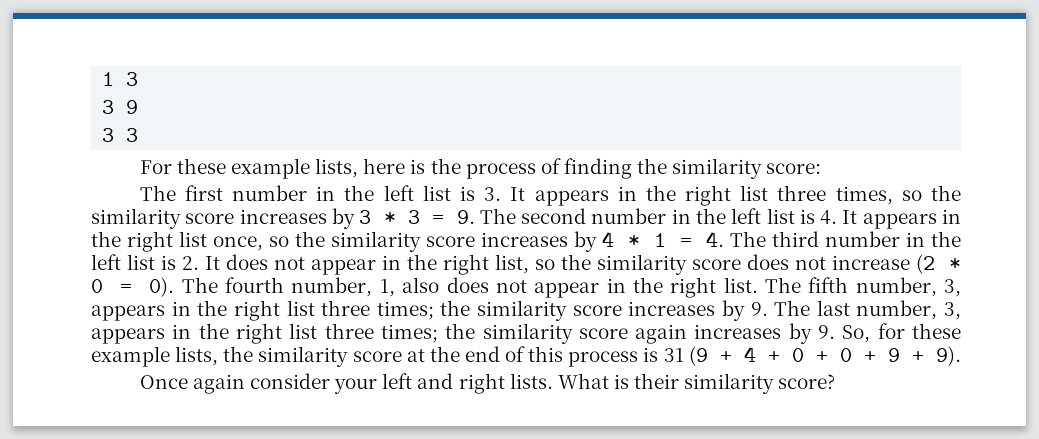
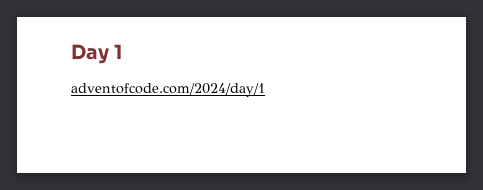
[102,72,139,86] [102,100,139,114] [102,128,139,142] [139,158,822,179] [139,185,961,206] [91,208,962,229] [91,231,961,252] [91,254,961,275] [91,277,962,298] [91,300,961,321] [91,323,961,344] [91,346,961,367] [139,373,836,394] 1 3 // 3 9 // 3 3 // For these example lists, here is the process of finding the similarity score: // The first number in the left list is 3. It appears in the right list three times, so the similarity score increases by 3 * 3 = 9. The second number in the left list is 4. It appears in the right list once, so the similarity score increases by 4 * 1 = 4. The third number in the left list is 2. It does not appear in the right list, so the similarity score does not increase (2 * 0 = 0). The fourth number, 1, also does not appear in the right list. The fifth number, 3, appears in the right list three times; the similarity score increases by 9. The last number, 3, appears in the right list three times; the similarity score again increases by 9. So, for these example lists, the similarity score at the end of this process is 31 (9 + 4 + 0 + 0 + 9 + 9). // Once again consider your left and right lists. What is their similarity score? -> [71,44,123,64] [71,83,265,97] Day 1 // adventofcode.com/2024/day/1

